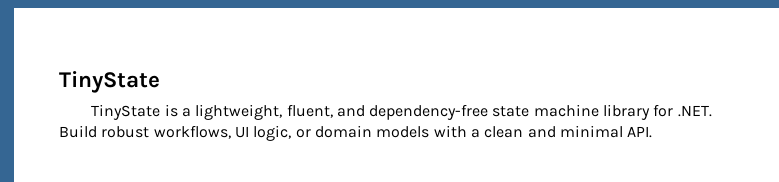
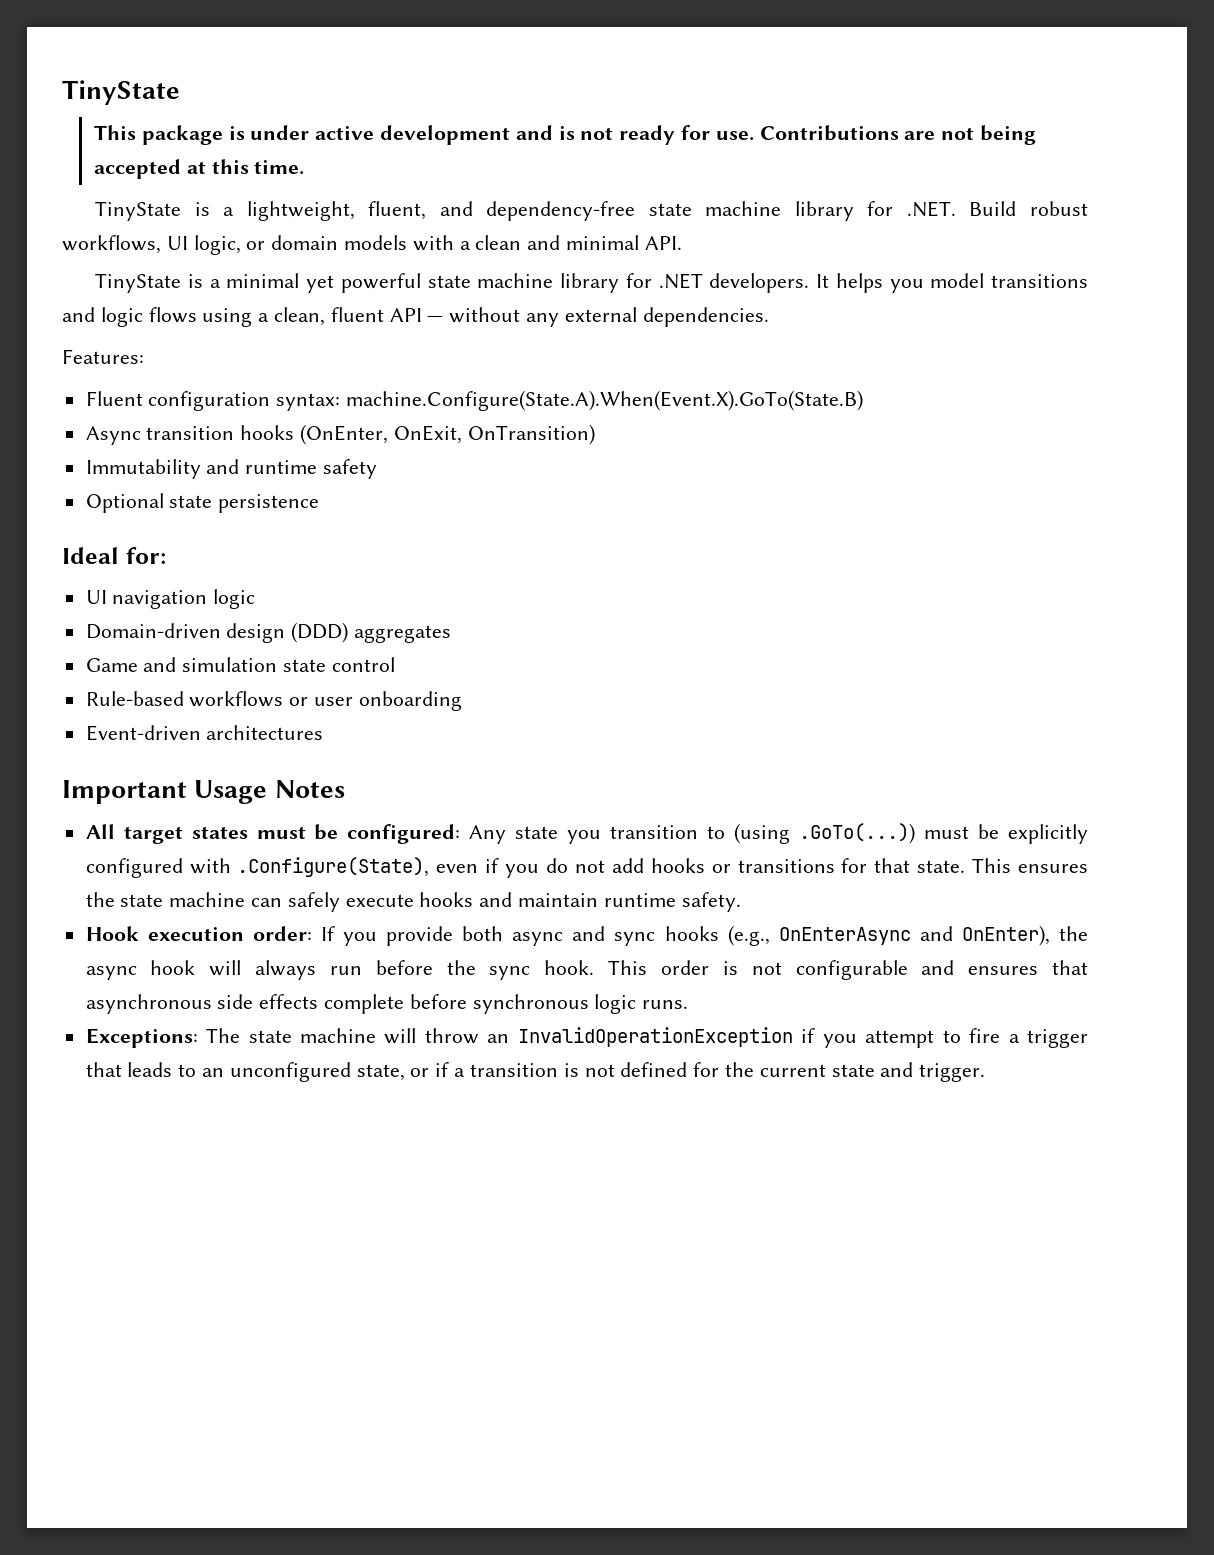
[59,71,160,93] TinyState -> [62,80,180,105] [93,125,1037,145] [93,159,305,179] TinyState // This package is under active development and is not ready for use. Contributions are not being accepted at this time.
(653, 132) none -> [95,273,1088,293] [62,307,769,327] [62,349,144,364] [85,390,864,411] [85,424,595,445] [85,459,378,479] [85,493,320,513] [62,547,166,564] [85,589,256,609] [85,622,452,643] [85,657,395,672] [85,691,462,711] [85,725,324,741] [62,780,345,804] [85,823,1089,844] [85,857,1089,878] [85,892,741,912] [85,925,1088,946] [85,960,1089,980] [85,994,689,1014] [85,1027,1088,1048] [85,1062,986,1082] // TinyState is a minimal yet powerful state machine library for .NET developers. It helps you model transitions and logic flows using a clean, fluent API — without any external dependencies. // Features: // Fluent configuration syntax: machine.Configure(State.A).When(Event.X).GoTo(State.B) // Async transition hooks (OnEnter, OnExit, OnTransition) // Immutability and runtime safety // Optional state persistence // Ideal for: // UI navigation logic // Domain-driven design (DDD) aggregates // Game and simulation state control // Rule-based workflows or user onboarding // Event-driven architectures // Important Usage Notes // All target states must be configured: Any state you transition to (using .GoTo(...)) must be explicitly configured with .Configure(State), even if you do not add hooks or transitions for that state. This ensures the state machine can safely execute hooks and maintain runtime safety. // Hook execution order: If you provide both async and sync hooks (e.g., OnEnterAsync and OnEnter), the async hook will always run before the sync hook. This order is not configurable and ensures that asynchronous side effects complete before synchronous logic runs. // Exceptions: The state machine will throw an InvalidOperationException if you attempt to fire a trigger that leads to an unconfigured state, or if a transition is not defined for the current state and trigger.

